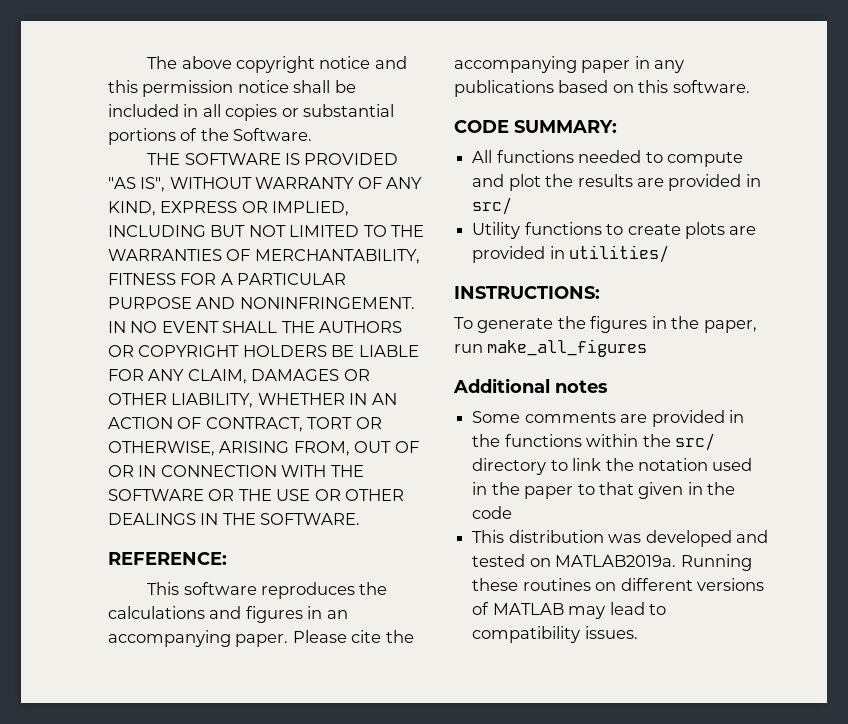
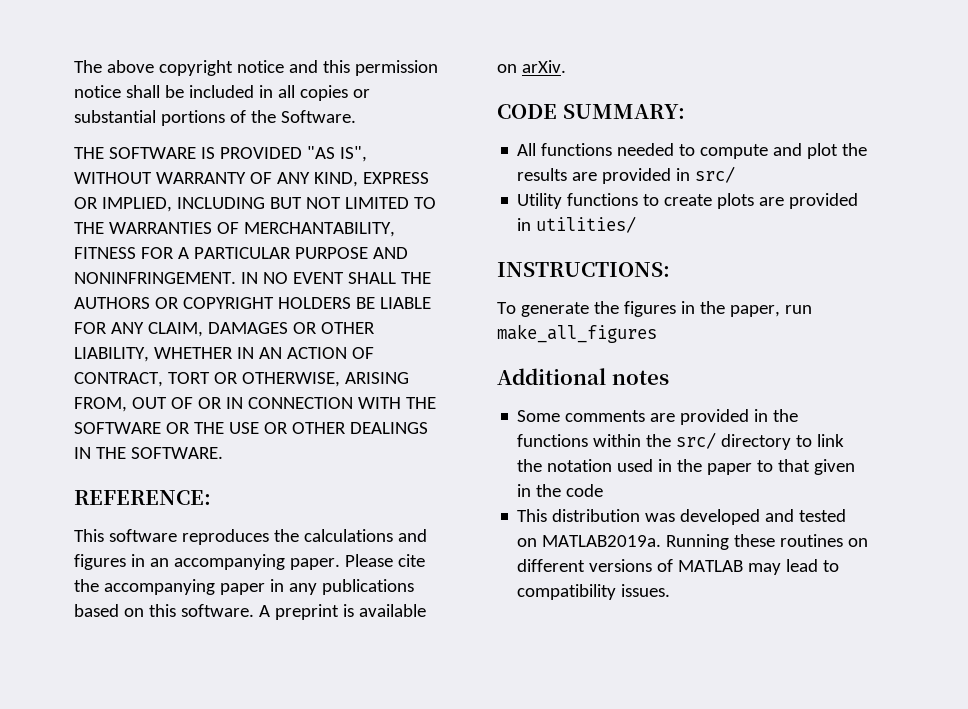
(750, 86) none -> [258,604,426,620] [497,60,566,73] A preprint is available on arXiv.

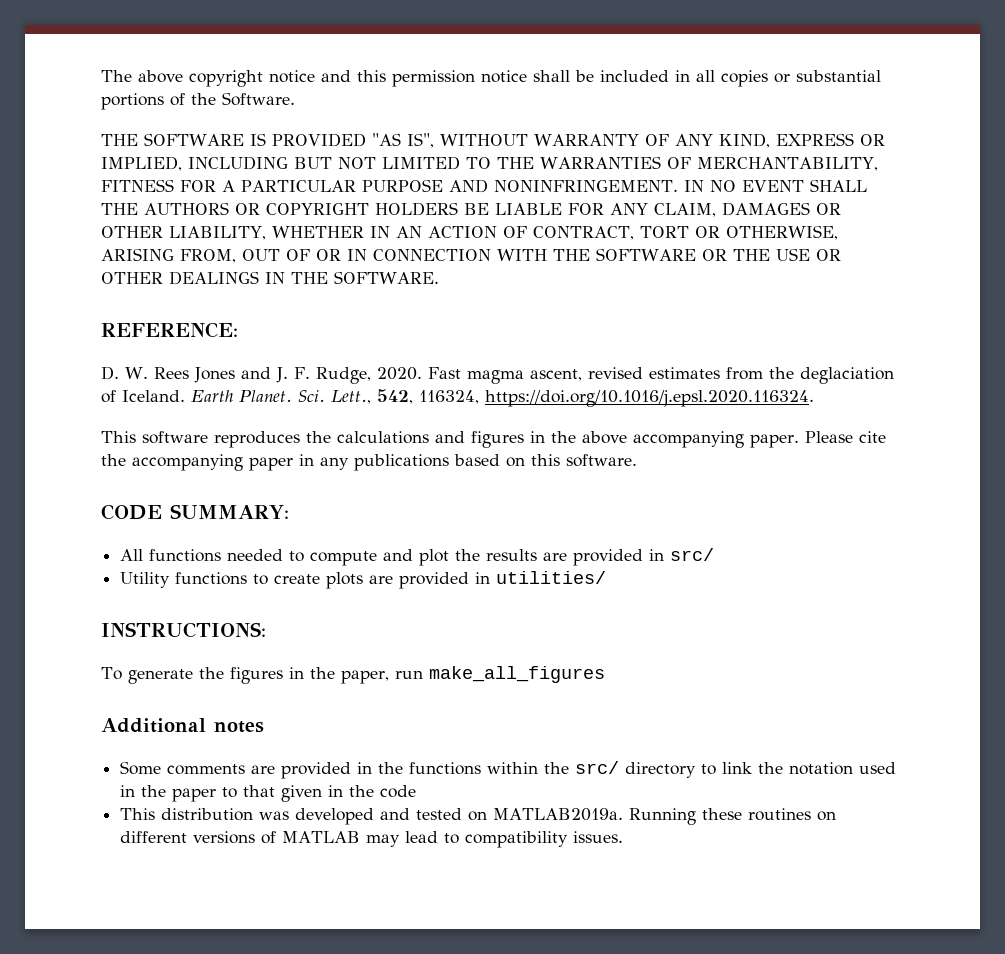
(211, 497) none -> [101,366,894,384] [101,389,814,407] // D. W. Rees Jones and J. F. Rudge, 2020. Fast magma ascent, revised estimates from the deglaciation of Iceland. Earth Planet. Sci. Lett., 542, 116324, https://doi.org/10.1016/j.epsl.2020.116324.
[149,558,169,567] an -> [551,431,627,444] the above
[258,604,426,620] [497,60,566,73] A preprint is available on arXiv. -> (637, 460) none

